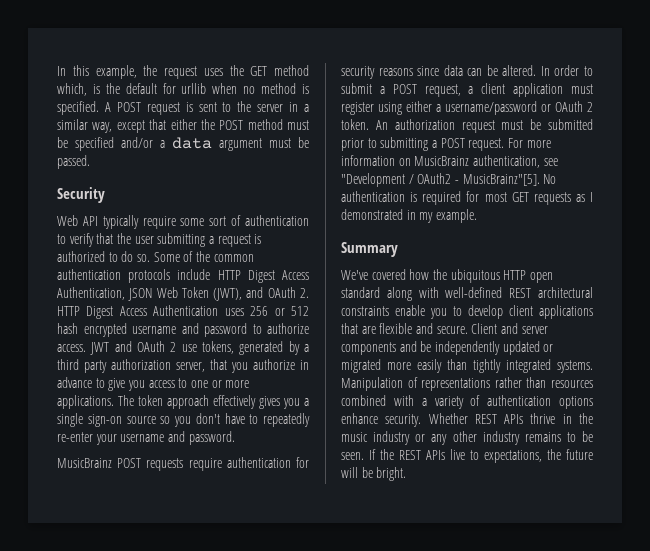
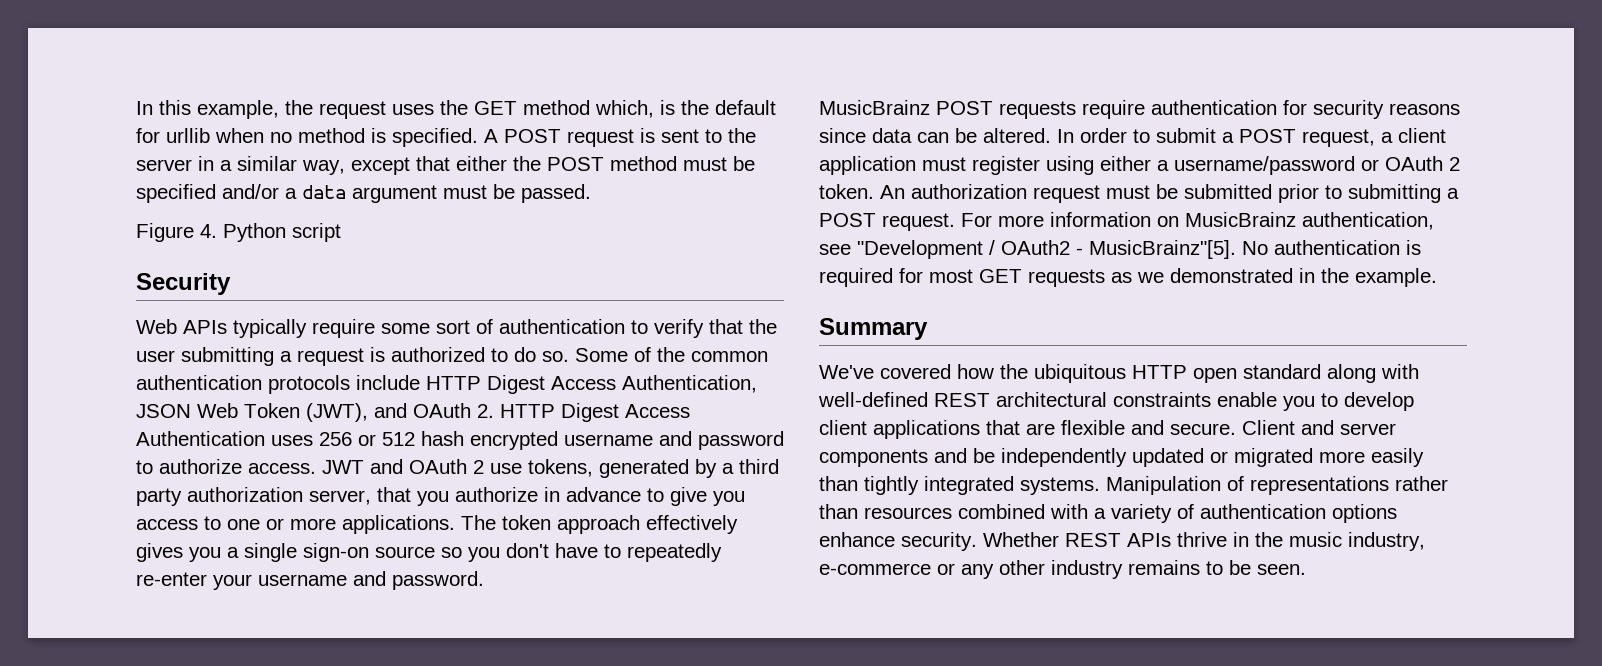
(90, 162) none -> [136,223,341,242] // Figure 4. Python script
[82,216,98,226] API -> [183,320,227,334] APIs
[590,192,593,202] I -> [1137,272,1164,283] we
[419,212,434,223] my -> [1321,268,1349,283] the
[373,431,411,445] industry -> [1348,532,1425,551] [819,563,931,575] industry, e-commerce
[369,449,593,463] [341,467,407,481] If the REST APIs live to expectations, the future will be bright. -> (1306, 569) none

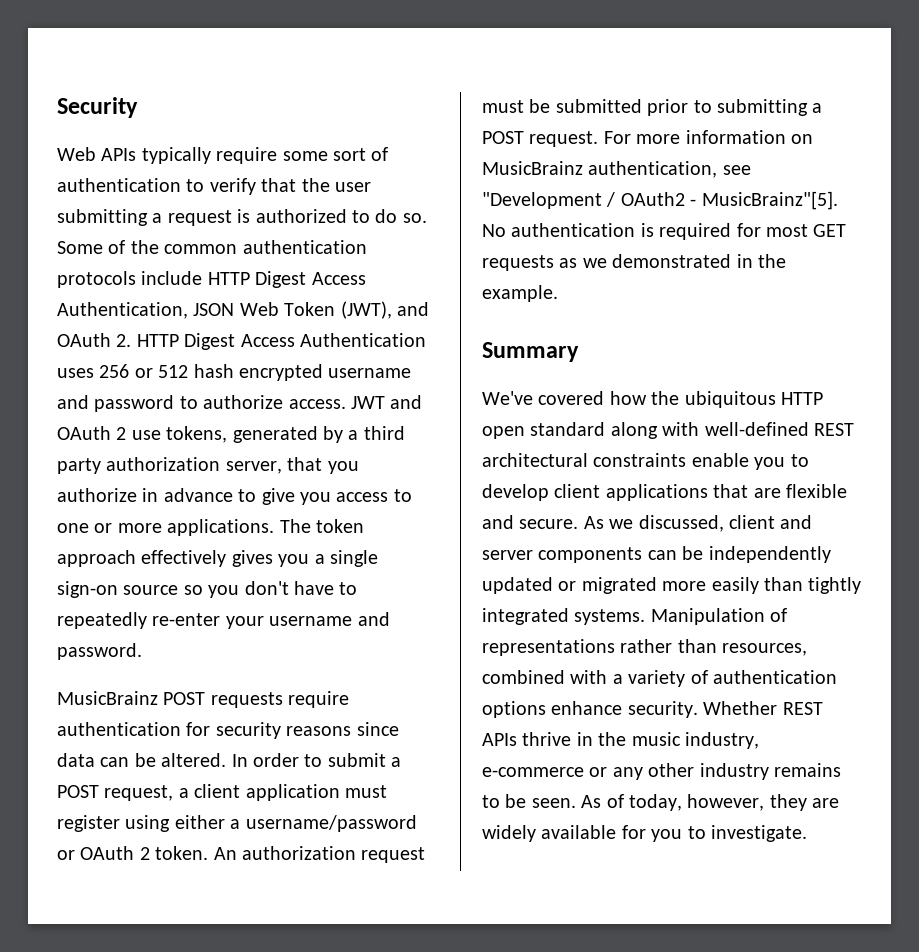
[136,100,776,119] [136,128,756,147] [136,156,755,175] [136,184,591,203] [136,223,341,242] In this example, the request uses the GET method which, is the default for urllib when no method is specified. A POST request is sent to the server in a similar way, except that either the POST method must be specified and/or a data argument must be passed. // Figure 4. Python script // -> (57, 107) none
[1242,420,1295,435] Client -> [583,515,775,532] As we discussed, client
[934,448,967,463] and -> [647,550,677,560] can
[864,507,952,519] resources -> [722,643,808,656] resources,
(1306, 569) none -> [581,794,840,811] [482,825,807,842] As of today, however, they are widely available for you to investigate.

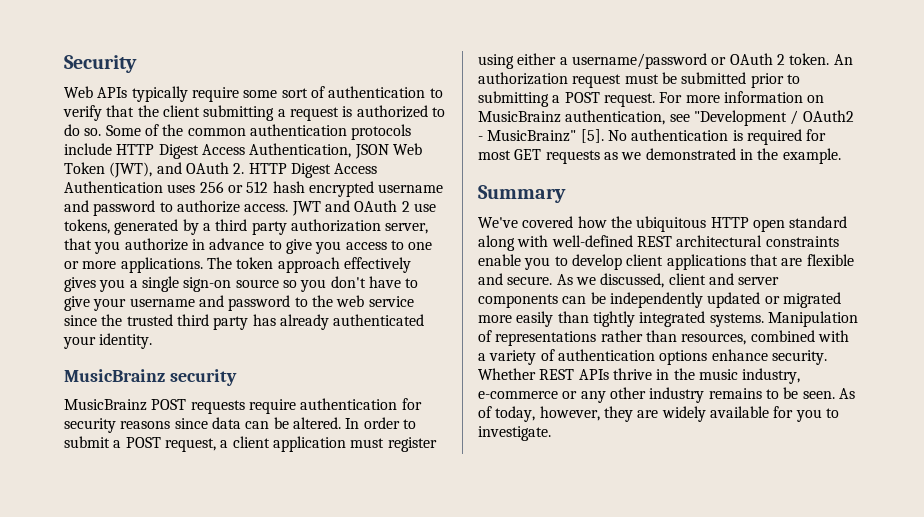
[335,182,371,192] user -> [162,105,200,117] client
[57,612,221,629] repeatedly re-enter -> [64,296,90,311] give
[57,643,142,660] password. -> [228,295,414,311] [64,314,425,330] [63,333,153,349] [64,369,237,386] password to the web service since the trusted third party has already authenticated your identity. // MusicBrainz security
[701,191,838,210] MusicBrainz"[5]. -> [487,129,604,143] MusicBrainz" [5].

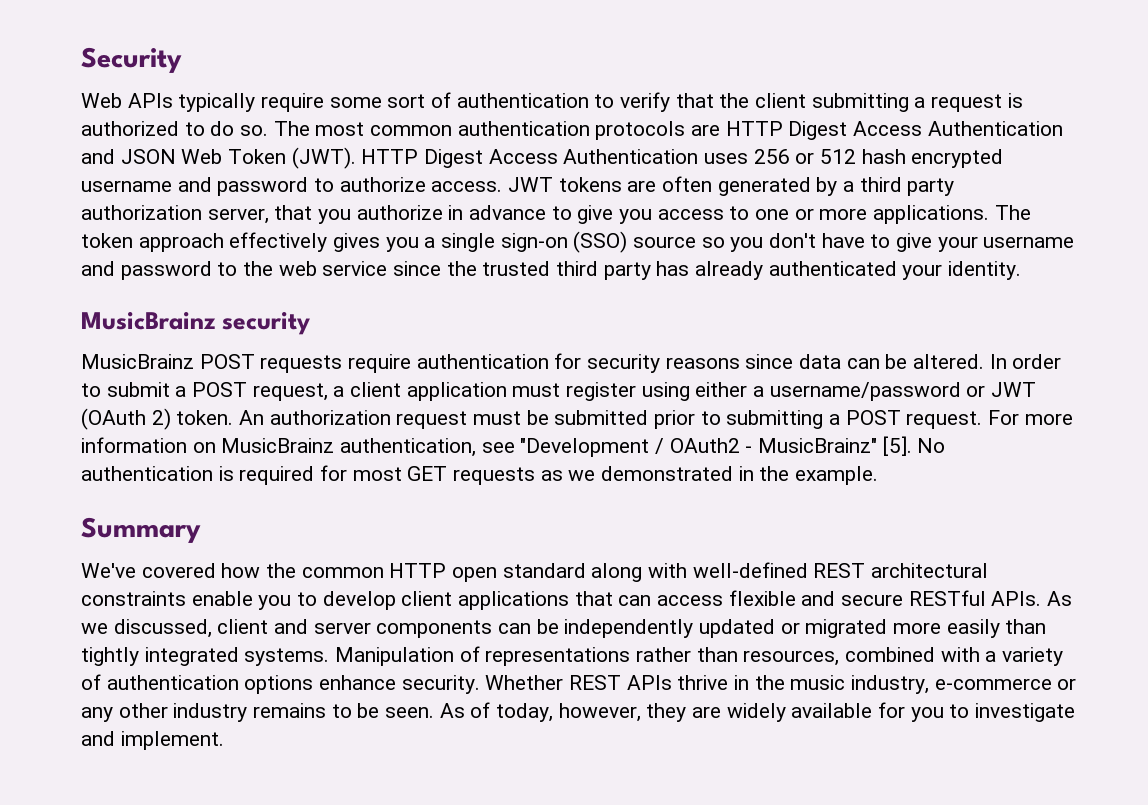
[105,124,184,136] Some of the -> [273,121,365,136] The most
[64,143,352,159] include HTTP Digest Access Authentication, -> [691,121,1063,140] [81,149,115,164] are HTTP Digest Access Authentication and
[109,162,245,178] (JWT), and OAuth 2. -> [291,147,356,169] (JWT).
[324,200,436,212] [64,219,110,234] and OAuth 2 use tokens, -> [558,176,713,192] tokens are often
(232, 284) none -> [573,231,628,253] (SSO)
[729,53,785,65] OAuth 2 -> [991,382,1037,397] [81,408,171,430] JWT (OAuth 2)
[636,216,707,232] ubiquitous -> [301,567,384,578] common
[781,254,854,266] [478,273,553,285] are flexible and secure. -> [618,590,1042,606] can access flexible and secure RESTful APIs.
[478,426,551,441] investigate. -> [975,703,1076,722] [81,731,224,750] investigate and implement.

